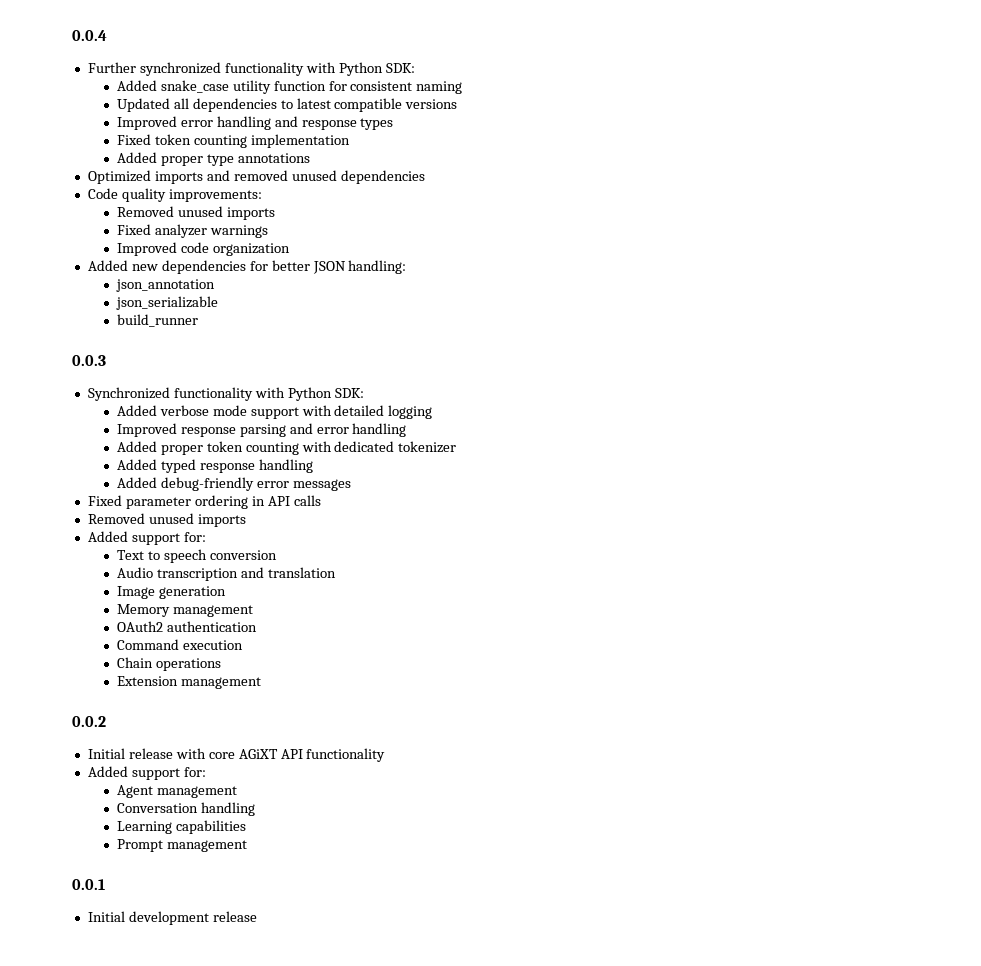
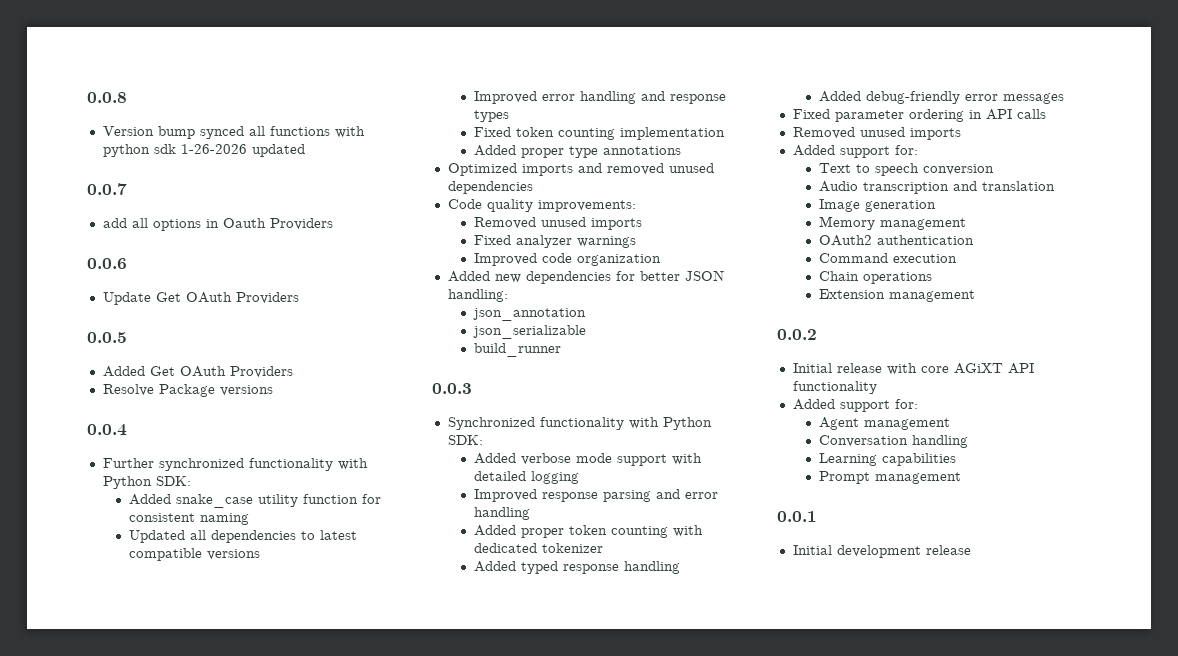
(72, 35) none -> [87,92,127,103] [102,126,365,139] [102,144,305,157] [87,183,127,195] [102,218,333,231] [87,258,127,269] [102,292,299,305] [87,332,127,343] [102,366,293,378] [102,384,273,397] 0.0.8 // Version bump synced all functions with python sdk 1-26-2026 updated // 0.0.7 // add all options in Oauth Providers // 0.0.6 // Update Get OAuth Providers // 0.0.5 // Added Get OAuth Providers // Resolve Package versions //

